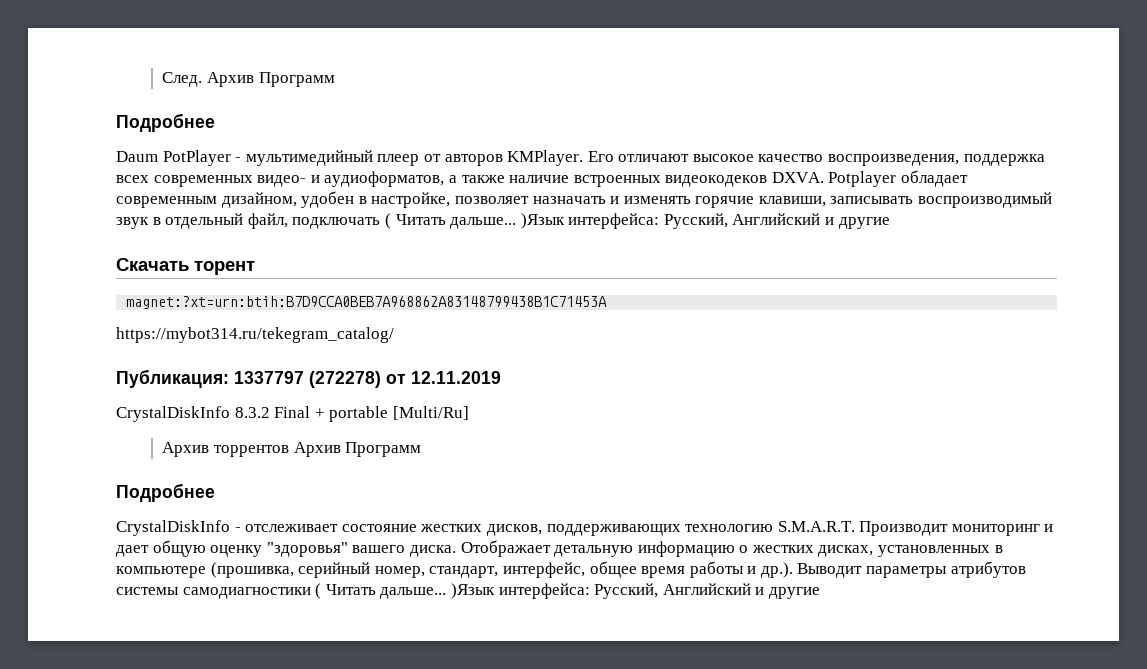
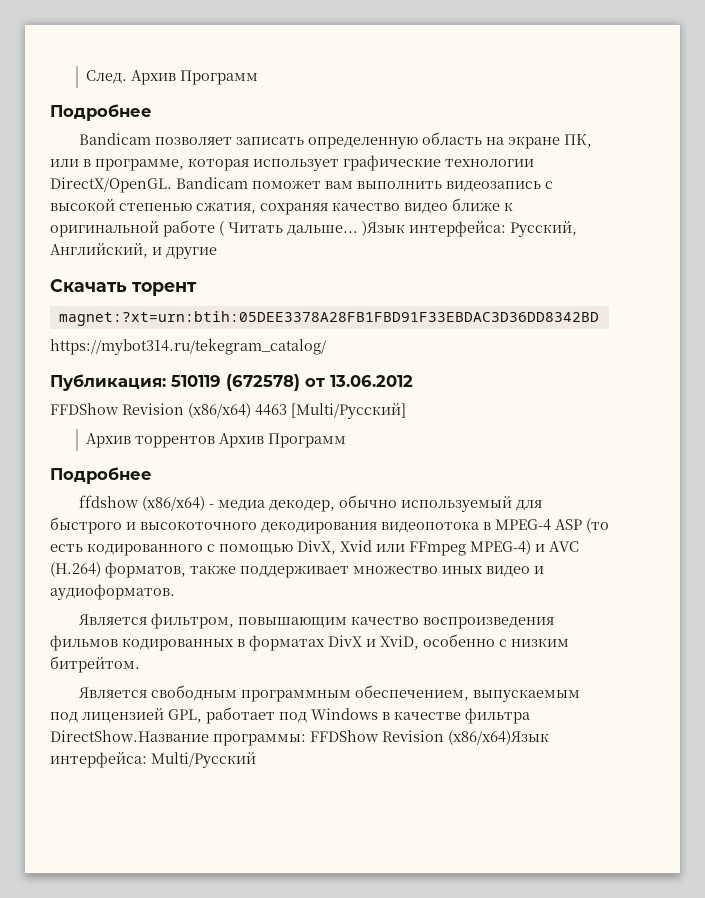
[116,150,1045,166] [116,170,969,187] [116,191,1053,208] [116,213,821,229] Daum PotPlayer - мультимедийный плеер от авторов KMPlayer. Его отличают высокое качество воспроизведения, поддержка всех современных видео- и аудиоформатов, а также наличие встроенных видеокодеков DXVA. Potplayer обладает современным дизайном, удобен в настройке, позволяет назначать и изменять горячие клавиши, записывать воспроизводимый звук в отдельный файл, подключать ( Читать дальше... )Язык интерфейса: Русский, Английский -> [78,132,592,149] [50,155,534,171] [50,177,553,193] [50,198,513,215] [50,220,577,237] [50,243,148,258] Bandicam позволяет записать определенную область на экране ПК, или в программе, которая использует графические технологии DirectX/OpenGL. Bandicam поможет вам выполнить видеозапись с высокой степенью сжатия, сохраняя качество видео ближе к оригинальной работе ( Читать дальше... )Язык интерфейса: Русский, Английский,
[126,296,608,309] magnet:?xt=urn:btih:B7D9CCA0BEB7A968862A83148799438B1C71453A -> [58,311,599,326] magnet:?xt=urn:btih:05DEE3378A28FB1FBD91F33EBDAC3D36DD8342BD
[234,371,501,388] [116,406,469,422] 1337797 (272278) от 12.11.2019 // CrystalDiskInfo 8.3.2 Final + portable [Multi/Ru] -> [171,374,413,391] [50,403,406,419] 510119 (672578) от 13.06.2012 // FFDShow Revision (x86/x64) 4463 [Multi/Русский]
[116,520,1054,536] [116,540,1003,557] [116,561,1026,578] [116,583,820,599] CrystalDiskInfo - отслеживает состояние жестких дисков, поддерживающих технологию S.M.A.R.T. Производит мониторинг и дает общую оценку "здоровья" вашего диска. Отображает детальную информацию о жестких дисках, установленных в компьютере (прошивка, серийный номер, стандарт, интерфейс, общее время работы и др.). Выводит параметры атрибутов системы самодиагностики ( Читать дальше... )Язык интерфейса: Русский, Английский и другие -> [78,495,542,512] [50,517,609,534] [50,540,579,556] [50,562,544,578] [50,584,175,600] [78,613,554,629] [50,634,569,651] [50,656,140,673] [78,685,580,702] [50,707,530,724] [50,730,549,746] [50,752,256,768] ffdshow (x86/x64) - медиа декодер, обычно используемый для быстрого и высокоточного декодирования видеопотока в MPEG-4 ASP (то есть кодированного с помощью DivX, Xvid или FFmpeg MPEG-4) и AVC (H.264) форматов, также поддерживает множество иных видео и аудиоформатов. // Является фильтром, повышающим качество воспроизведения фильмов кодированных в форматах DivX и XviD, особенно с низким битрейтом. // Является свободным программным обеспечением, выпускаемым под лицензией GPL, работает под Windows в качестве фильтра DirectShow.Название программы: FFDShow Revision (x86/x64)Язык интерфейса: Multi/Русский

